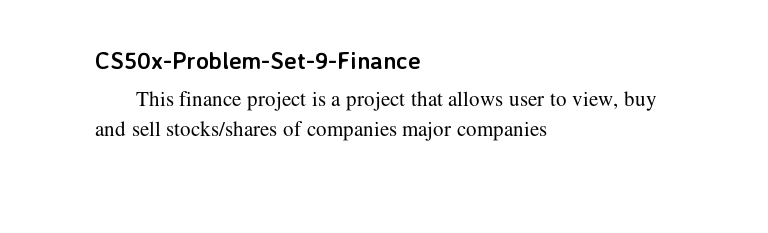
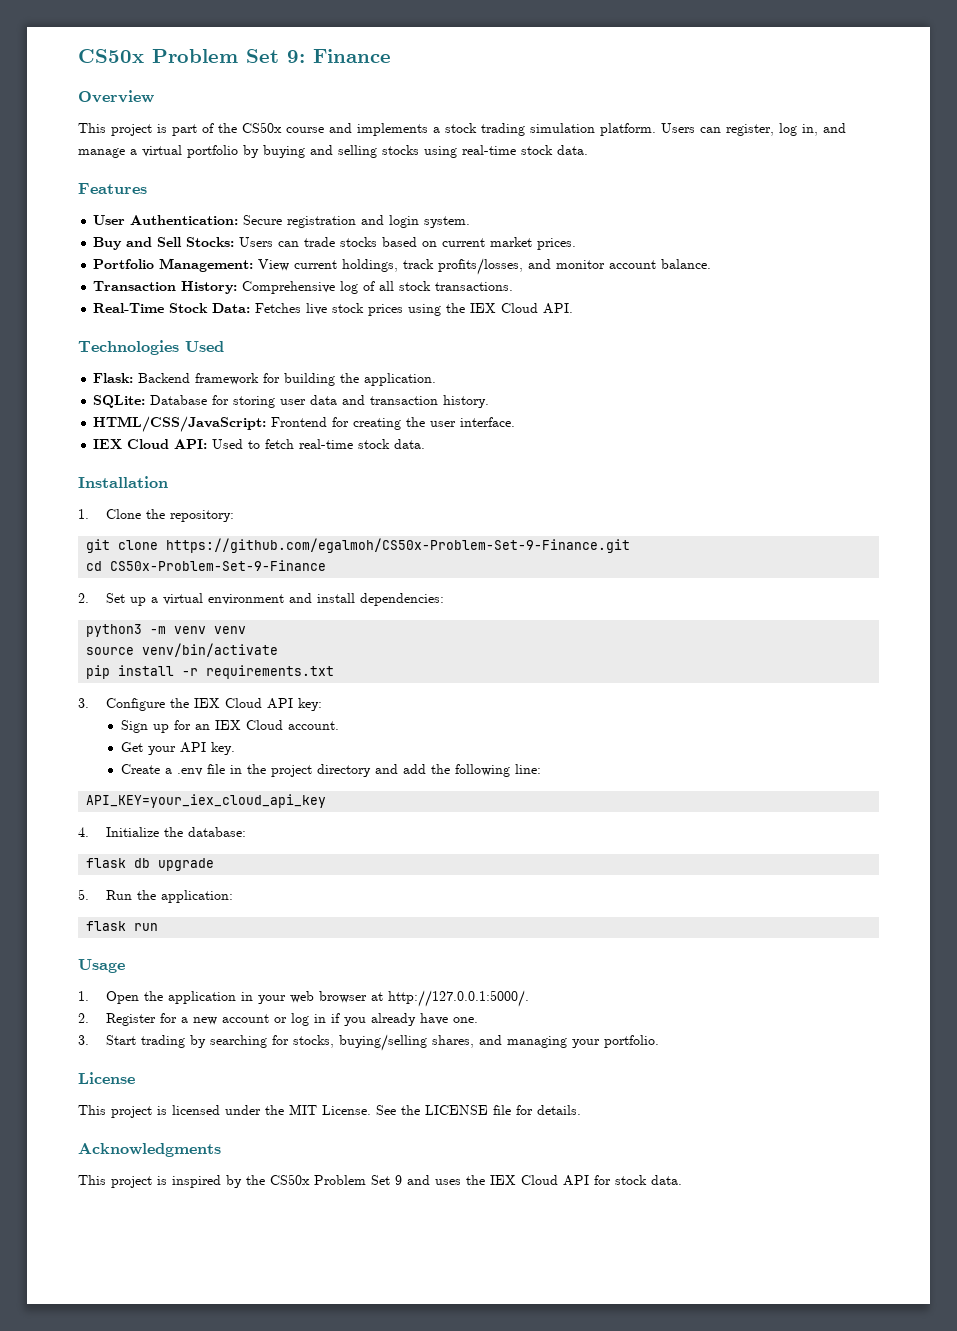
[95,52,421,69] [135,91,657,111] [95,121,548,141] CS50x-Problem-Set-9-Finance // This finance project is a project that allows user to view, buy and sell stocks/shares of companies major companies -> [78,49,391,63] [78,90,154,103] [78,122,846,136] [78,145,588,158] [78,183,147,194] [93,215,471,228] [93,237,577,250] [93,258,712,275] [93,281,514,294] [93,303,574,316] [78,340,224,355] [93,373,437,386] [93,395,490,408] [93,416,516,432] [93,439,426,449] [78,476,168,488] [78,509,234,522] [86,538,631,553] [86,560,327,571] [78,593,444,606] [86,624,247,637] [86,643,279,657] [86,665,335,679] [78,698,322,711] [121,720,340,733] [121,742,236,755] [121,764,542,777] [86,794,327,808] [78,827,246,837] [86,858,215,871] [78,889,233,903] [86,921,159,931] [78,959,125,973] [78,990,529,1007] [78,1013,478,1026] [78,1034,659,1051] [78,1072,135,1084] [78,1104,581,1118] [78,1143,221,1157] [78,1174,682,1188] CS50x Problem Set 9: Finance // Overview // This project is part of the CS50x course and implements a stock trading simulation platform. Users can register, log in, and manage a virtual portfolio by buying and selling stocks using real-time stock data. // Features // User Authentication: Secure registration and login system. // Buy and Sell Stocks: Users can trade stocks based on current market prices. // Portfolio Management: View current holdings, track profits/losses, and monitor account balance. // Transaction History: Comprehensive log of all stock transactions. // Real-Time Stock Data: Fetches live stock prices using the IEX Cloud API. // Technologies Used // Flask: Backend framework for building the application. // SQLite: Database for storing user data and transaction history. // HTML/CSS/JavaScript: Frontend for creating the user interface. // IEX Cloud API: Used to fetch real-time stock data. // Installation // 1. Clone the repository: // git clone https://github.com/egalmoh/CS50x-Problem-Set-9-Finance.git // cd CS50x-Problem-Set-9-Finance // 2. Set up a virtual environment and install dependencies: // python3 -m venv venv // source venv/bin/activate // pip install -r requirements.txt // 3. Configure the IEX Cloud API key: // Sign up for an IEX Cloud account. // Get your API key. // Create a .env file in the project directory and add the following line: // API_KEY=your_iex_cloud_api_key // 4. Initialize the database: // flask db upgrade // 5. Run the application: // flask run // Usage // 1. Open the application in your web browser at http://127.0.0.1:5000/. // 2. Register for a new account or log in if you already have one. // 3. Start trading by searching for stocks, buying/selling shares, and managing your portfolio. // License // This project is licensed under the MIT License. See the LICENSE file for details. // Acknowledgments // This project is inspired by the CS50x Problem Set 9 and uses the IEX Cloud API for stock data.

